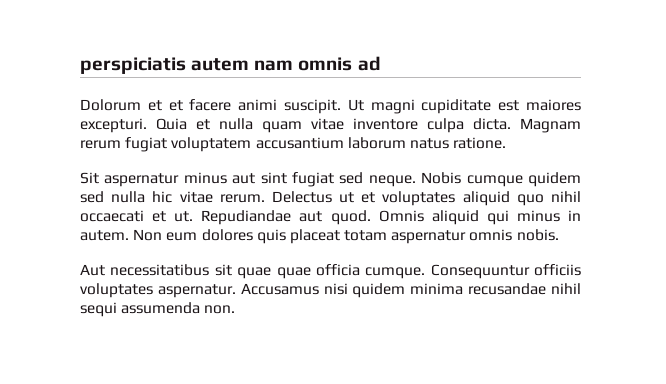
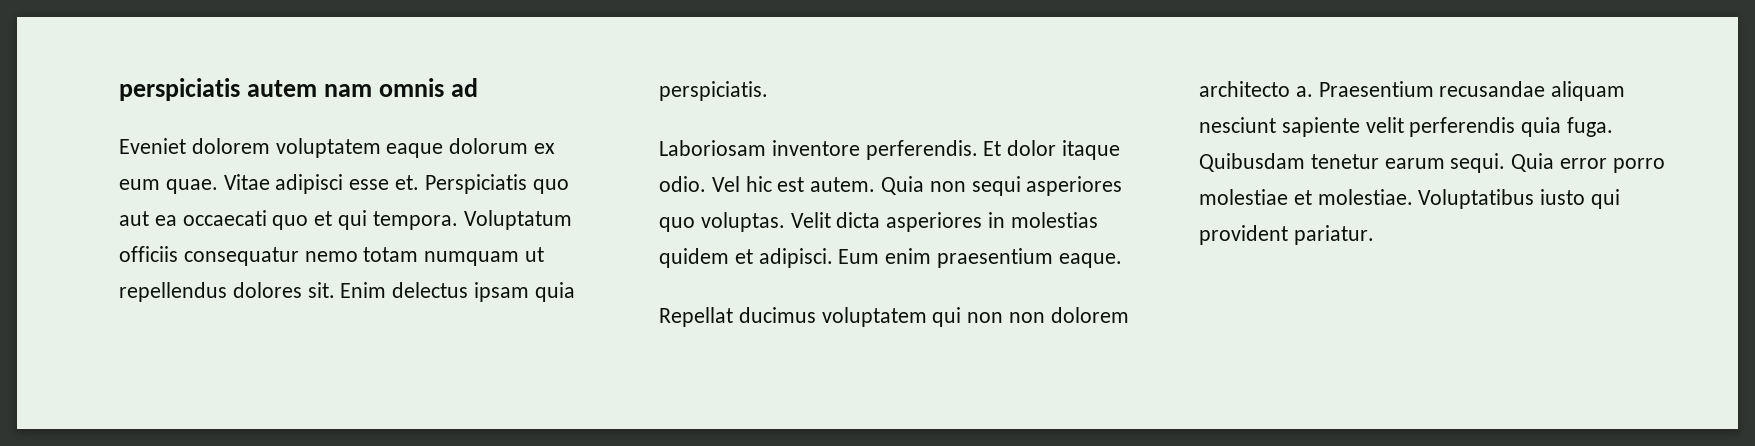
[80,99,581,114] [80,118,581,133] [80,137,507,152] [80,172,581,187] [80,191,581,206] [80,210,582,225] [80,229,559,244] [80,264,581,279] [80,283,581,298] [80,302,236,317] Dolorum et et facere animi suscipit. Ut magni cupiditate est maiores excepturi. Quia et nulla quam vitae inventore culpa dicta. Magnam rerum fugiat voluptatem accusantium laborum natus ratione. // Sit aspernatur minus aut sint fugiat sed neque. Nobis cumque quidem sed nulla hic vitae rerum. Delectus ut et voluptates aliquid quo nihil occaecati et ut. Repudiandae aut quod. Omnis aliquid qui minus in autem. Non eum dolores quis placeat totam aspernatur omnis nobis. // Aut necessitatibus sit quae quae officia cumque. Consequuntur officiis voluptates aspernatur. Accusamus nisi quidem minima recusandae nihil sequi assumenda non. -> [119,138,556,158] [119,174,569,194] [119,210,572,230] [119,246,545,266] [119,282,575,302] [659,81,768,101] [659,140,1121,160] [659,176,1123,196] [659,212,1098,232] [659,248,1122,268] [659,307,1129,327] [1199,81,1626,101] [1199,117,1614,137] [1199,153,1665,173] [1199,189,1621,209] [1199,225,1374,245] Eveniet dolorem voluptatem eaque dolorum ex eum quae. Vitae adipisci esse et. Perspiciatis quo aut ea occaecati quo et qui tempora. Voluptatum officiis consequatur nemo totam numquam ut repellendus dolores sit. Enim delectus ipsam quia perspiciatis. // Laboriosam inventore perferendis. Et dolor itaque odio. Vel hic est autem. Quia non sequi asperiores quo voluptas. Velit dicta asperiores in molestias quidem et adipisci. Eum enim praesentium eaque. // Repellat ducimus voluptatem qui non non dolorem architecto a. Praesentium recusandae aliquam nesciunt sapiente velit perferendis quia fuga. Quibusdam tenetur earum sequi. Quia error porro molestiae et molestiae. Voluptatibus iusto qui provident pariatur.

